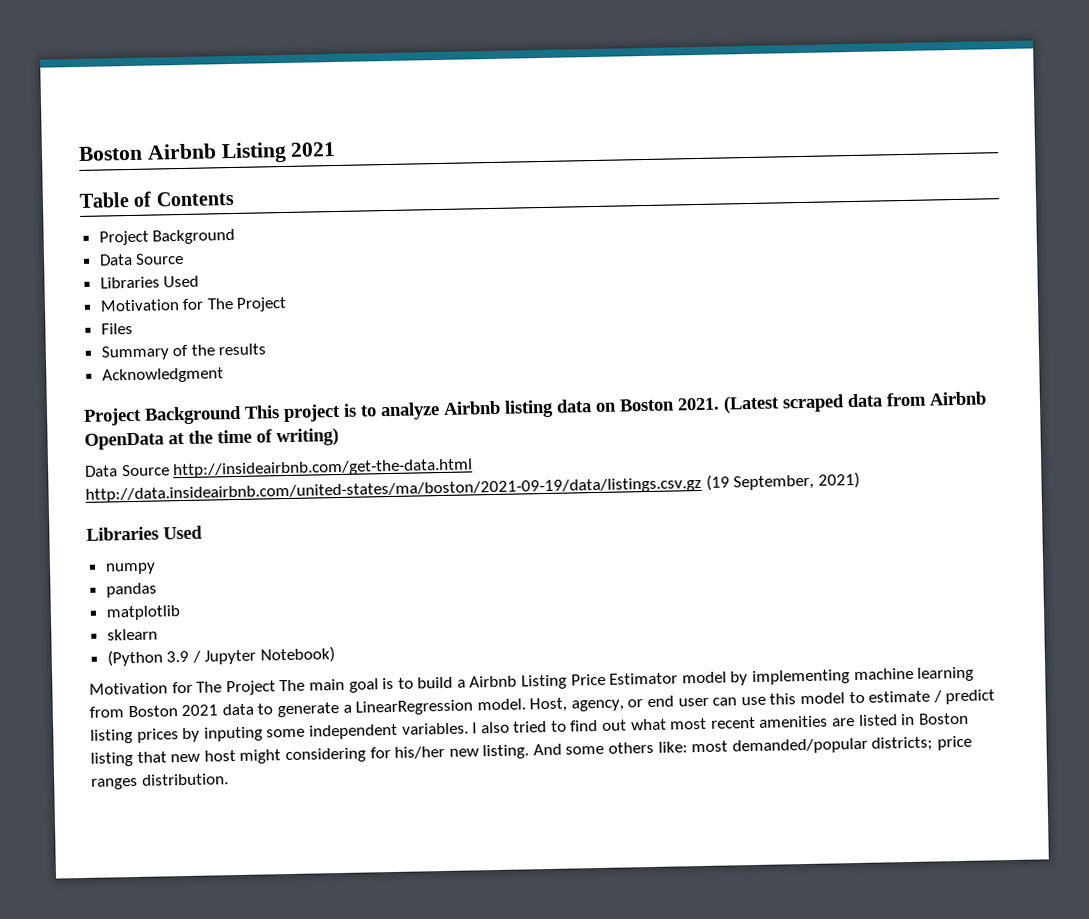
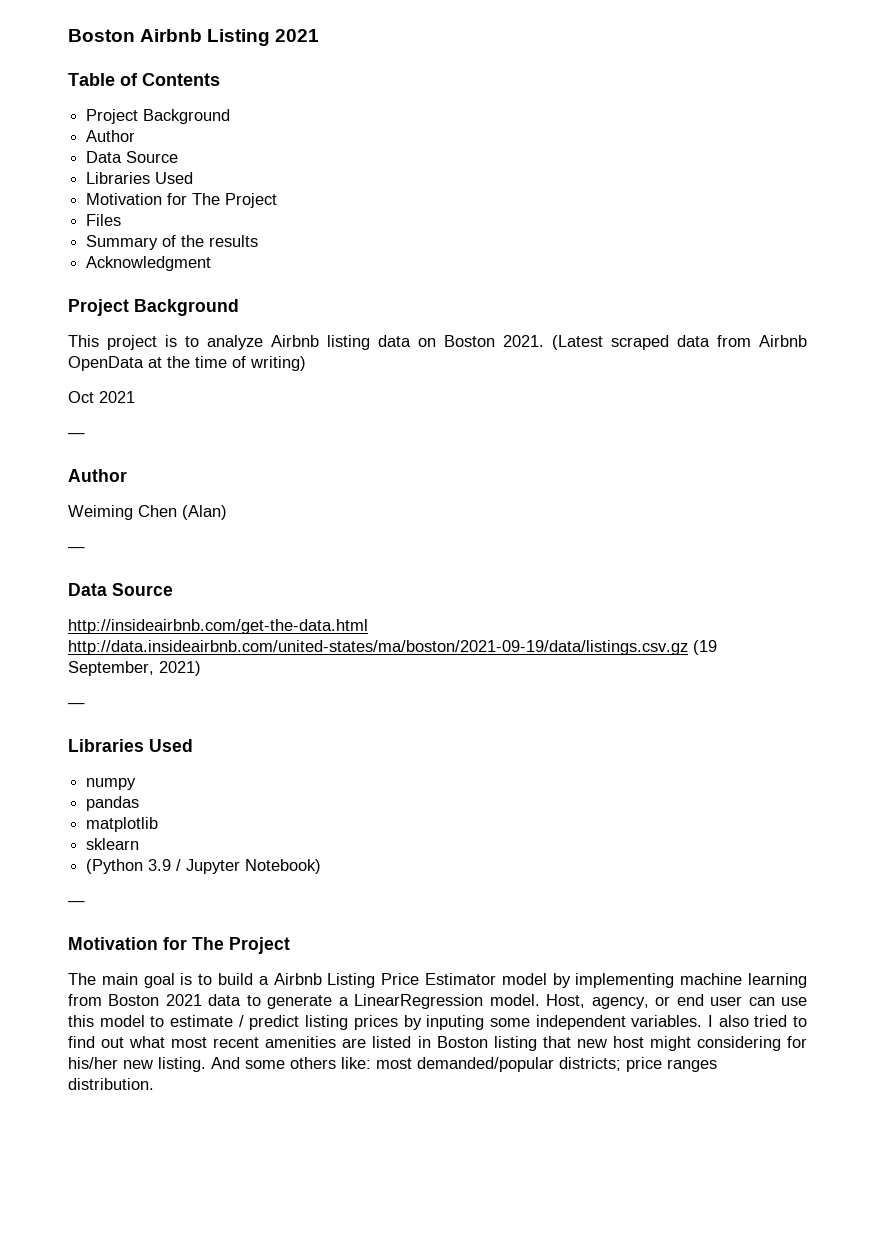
(236, 236) none -> [86,130,136,142] // Author
(242, 415) none -> (239, 307) //
[85,464,170,477] // Data Source -> [68,391,135,403] [68,433,85,438] [68,469,127,482] [68,505,227,520] [68,547,85,552] [68,583,173,596] // Oct 2021 // — // Author // Weiming Chen (Alan) // — // Data Source //
(860, 480) none -> [68,703,85,708] // —
[89,680,276,696] // Motivation for The Project -> [68,901,85,906] [68,937,290,954] // — // Motivation for The Project //

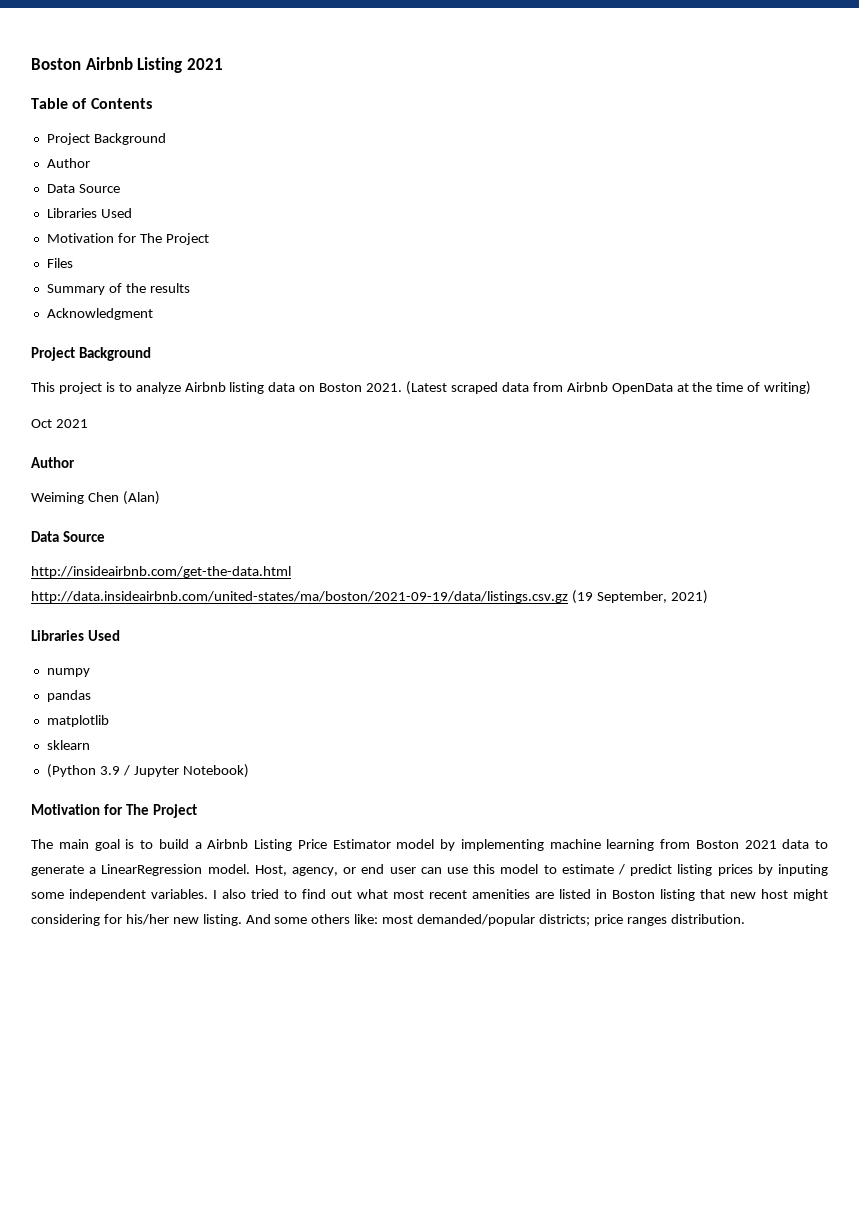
[68,433,85,438] // — -> (88, 423) none
[68,547,85,552] // — -> (160, 498) none
[68,703,85,708] // — -> (708, 597) none
[68,901,85,906] // — -> (249, 771) none

